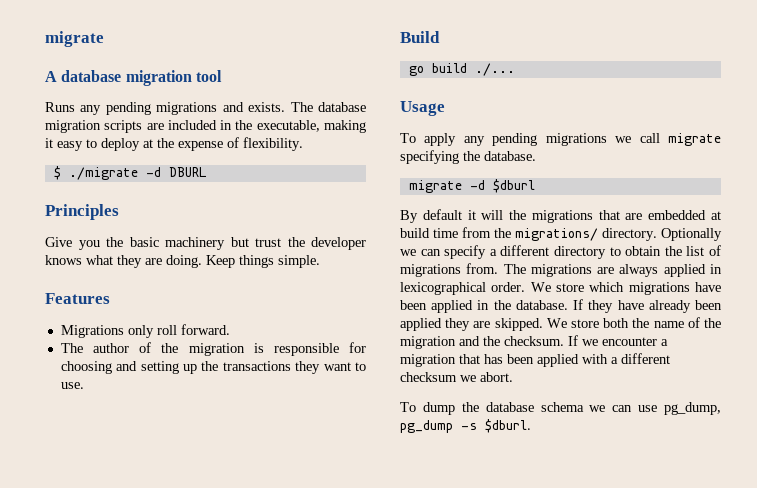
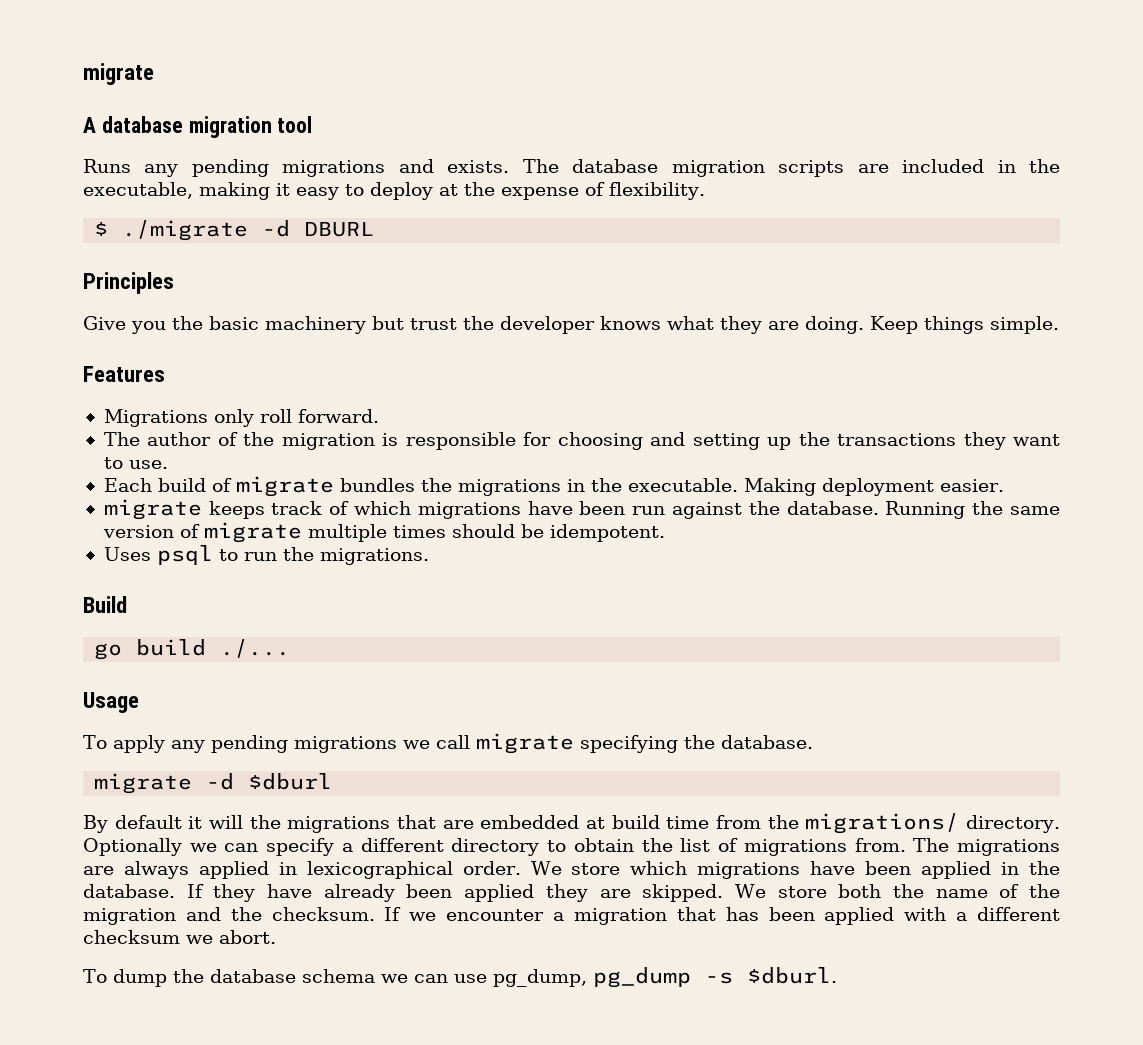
(84, 385) none -> [103,476,1004,497] [103,499,1061,520] [102,522,665,543] [103,545,429,565] // Each build of migrate bundles the migrations in the executable. Making deployment easier. // migrate keeps track of which migrations have been run against the database. Running the same version of migrate multiple times should be idempotent. // Uses psql to run the migrations.

